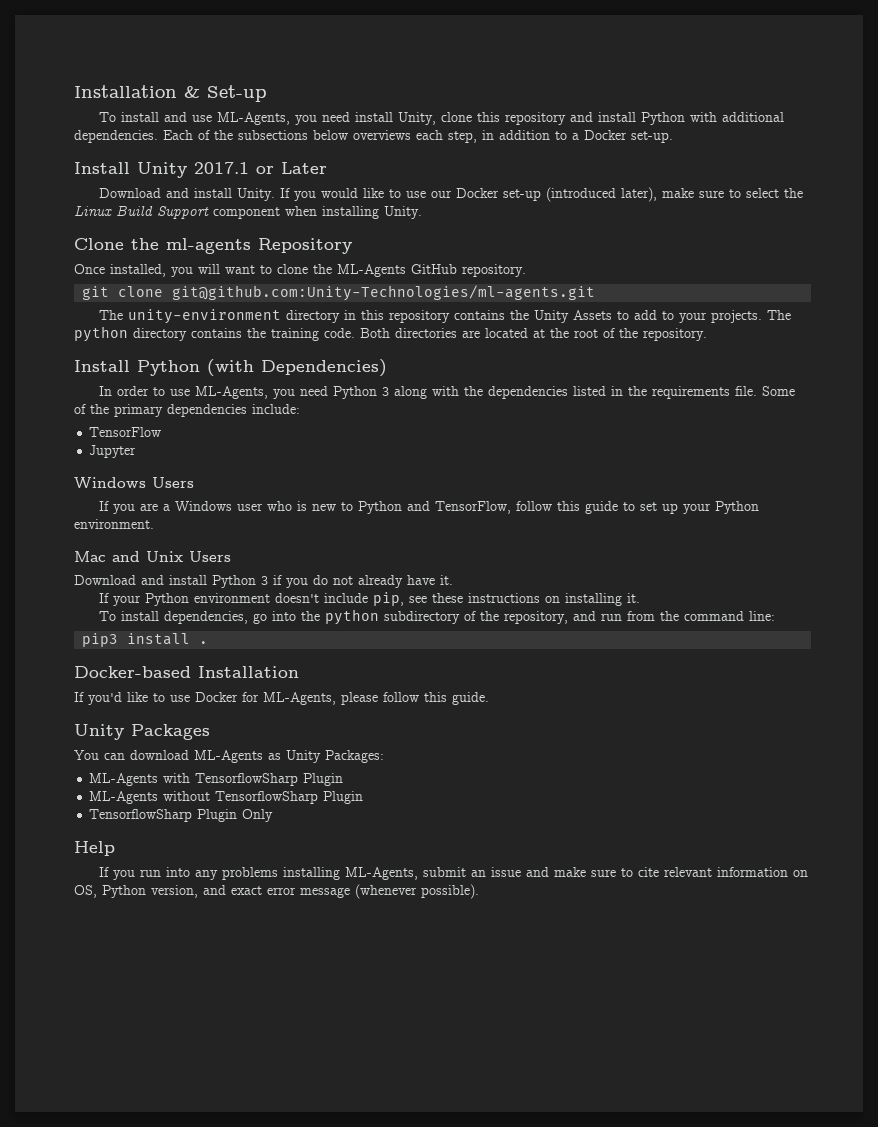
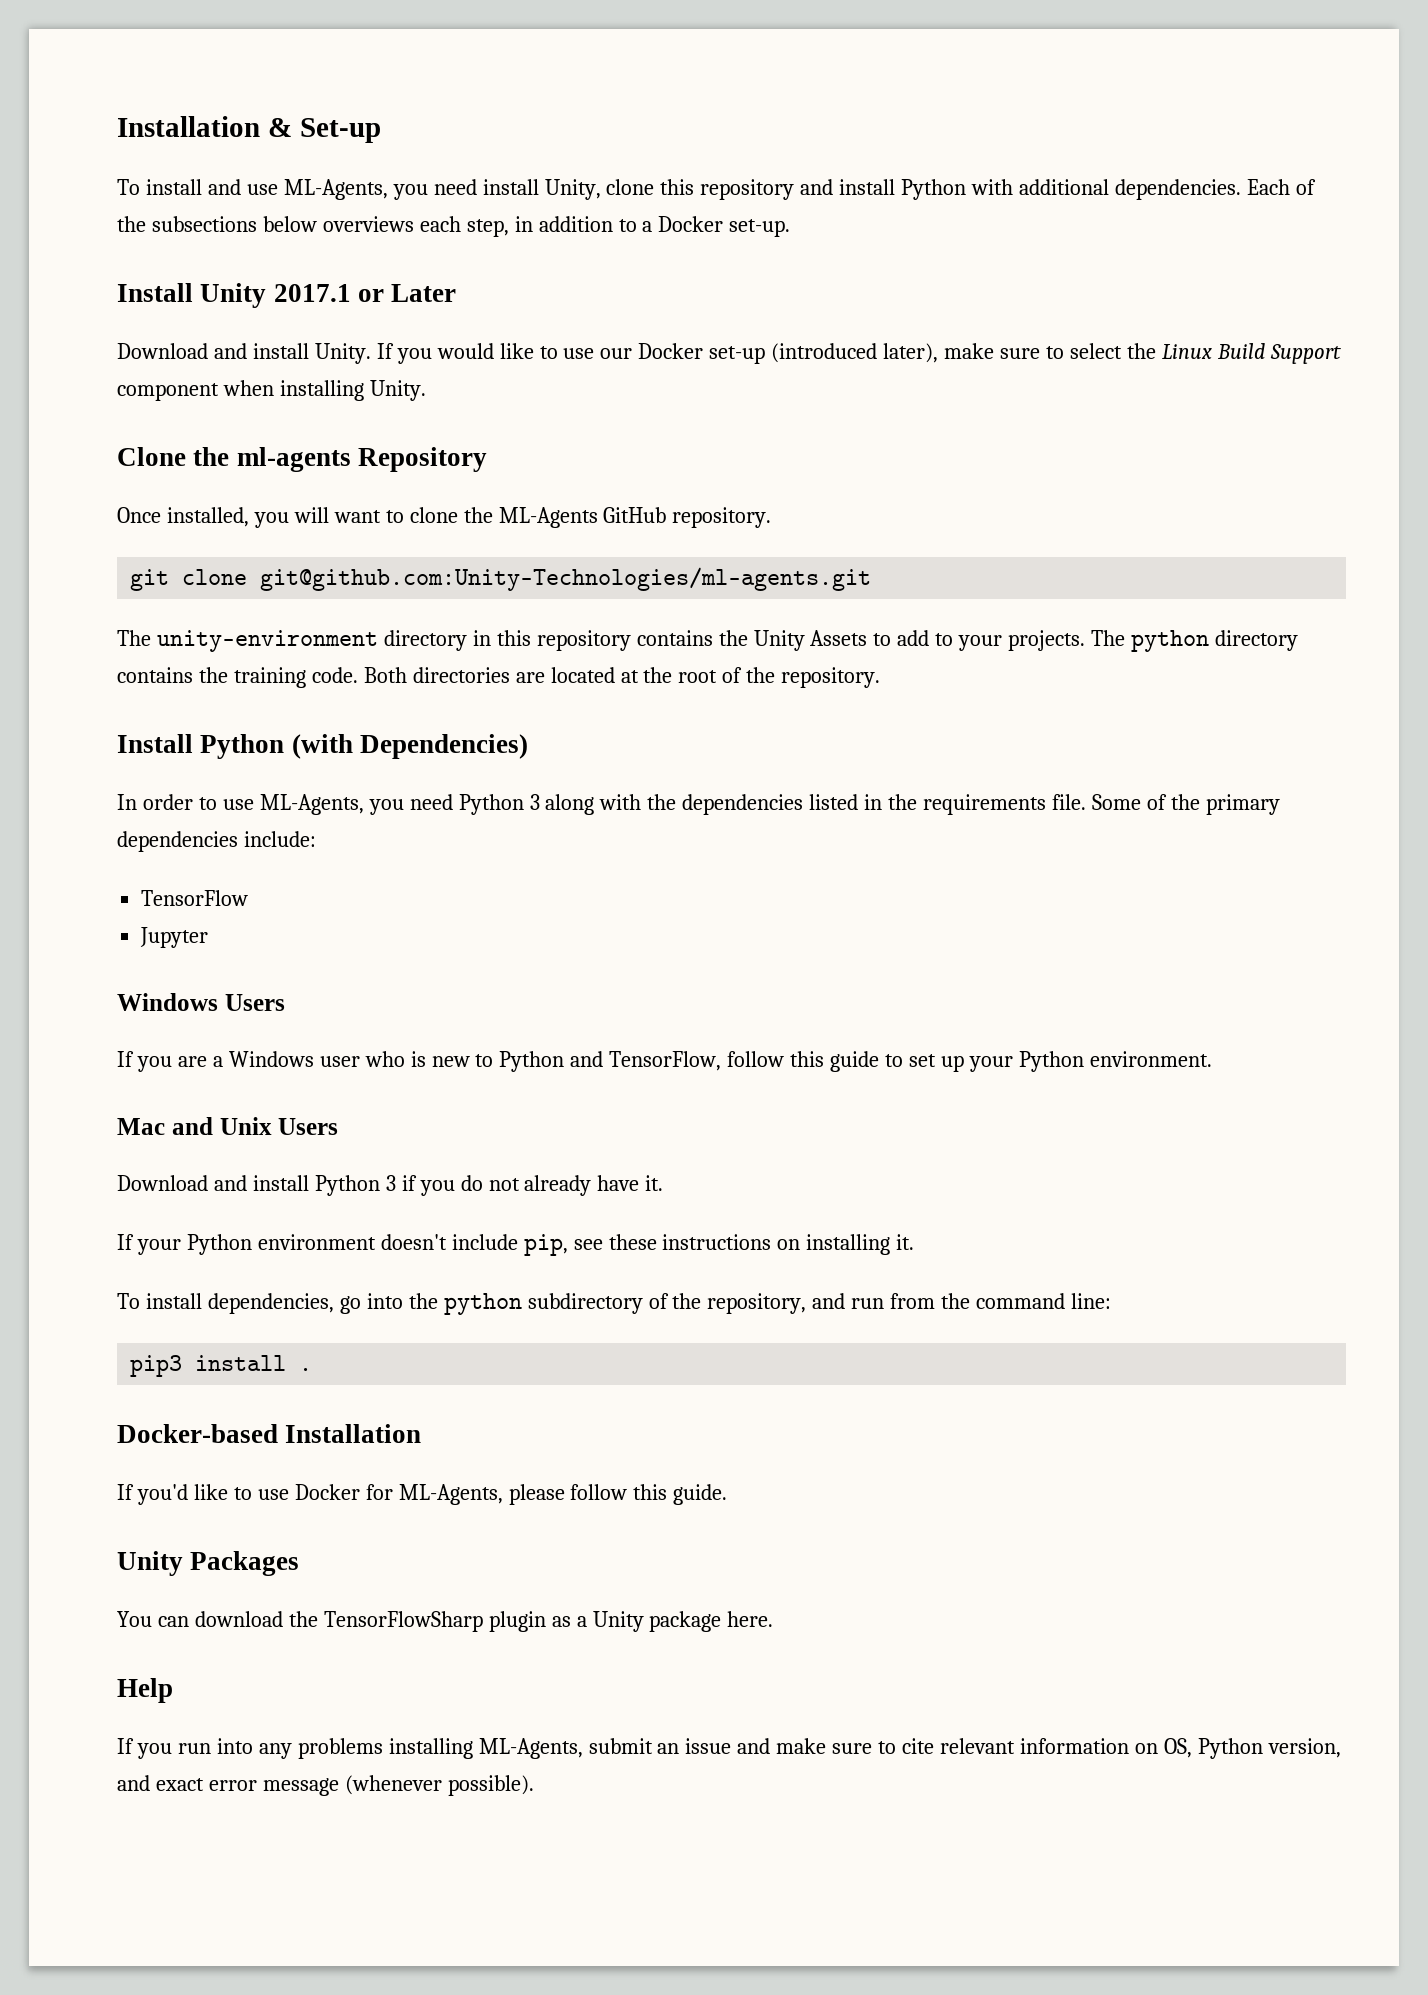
[194,750,384,763] [89,773,344,786] [89,791,364,804] [89,809,274,822] ML-Agents as Unity Packages: // ML-Agents with TensorflowSharp Plugin // ML-Agents without TensorflowSharp Plugin // TensorflowSharp Plugin Only -> [288,1611,774,1632] the TensorFlowSharp plugin as a Unity package here.

